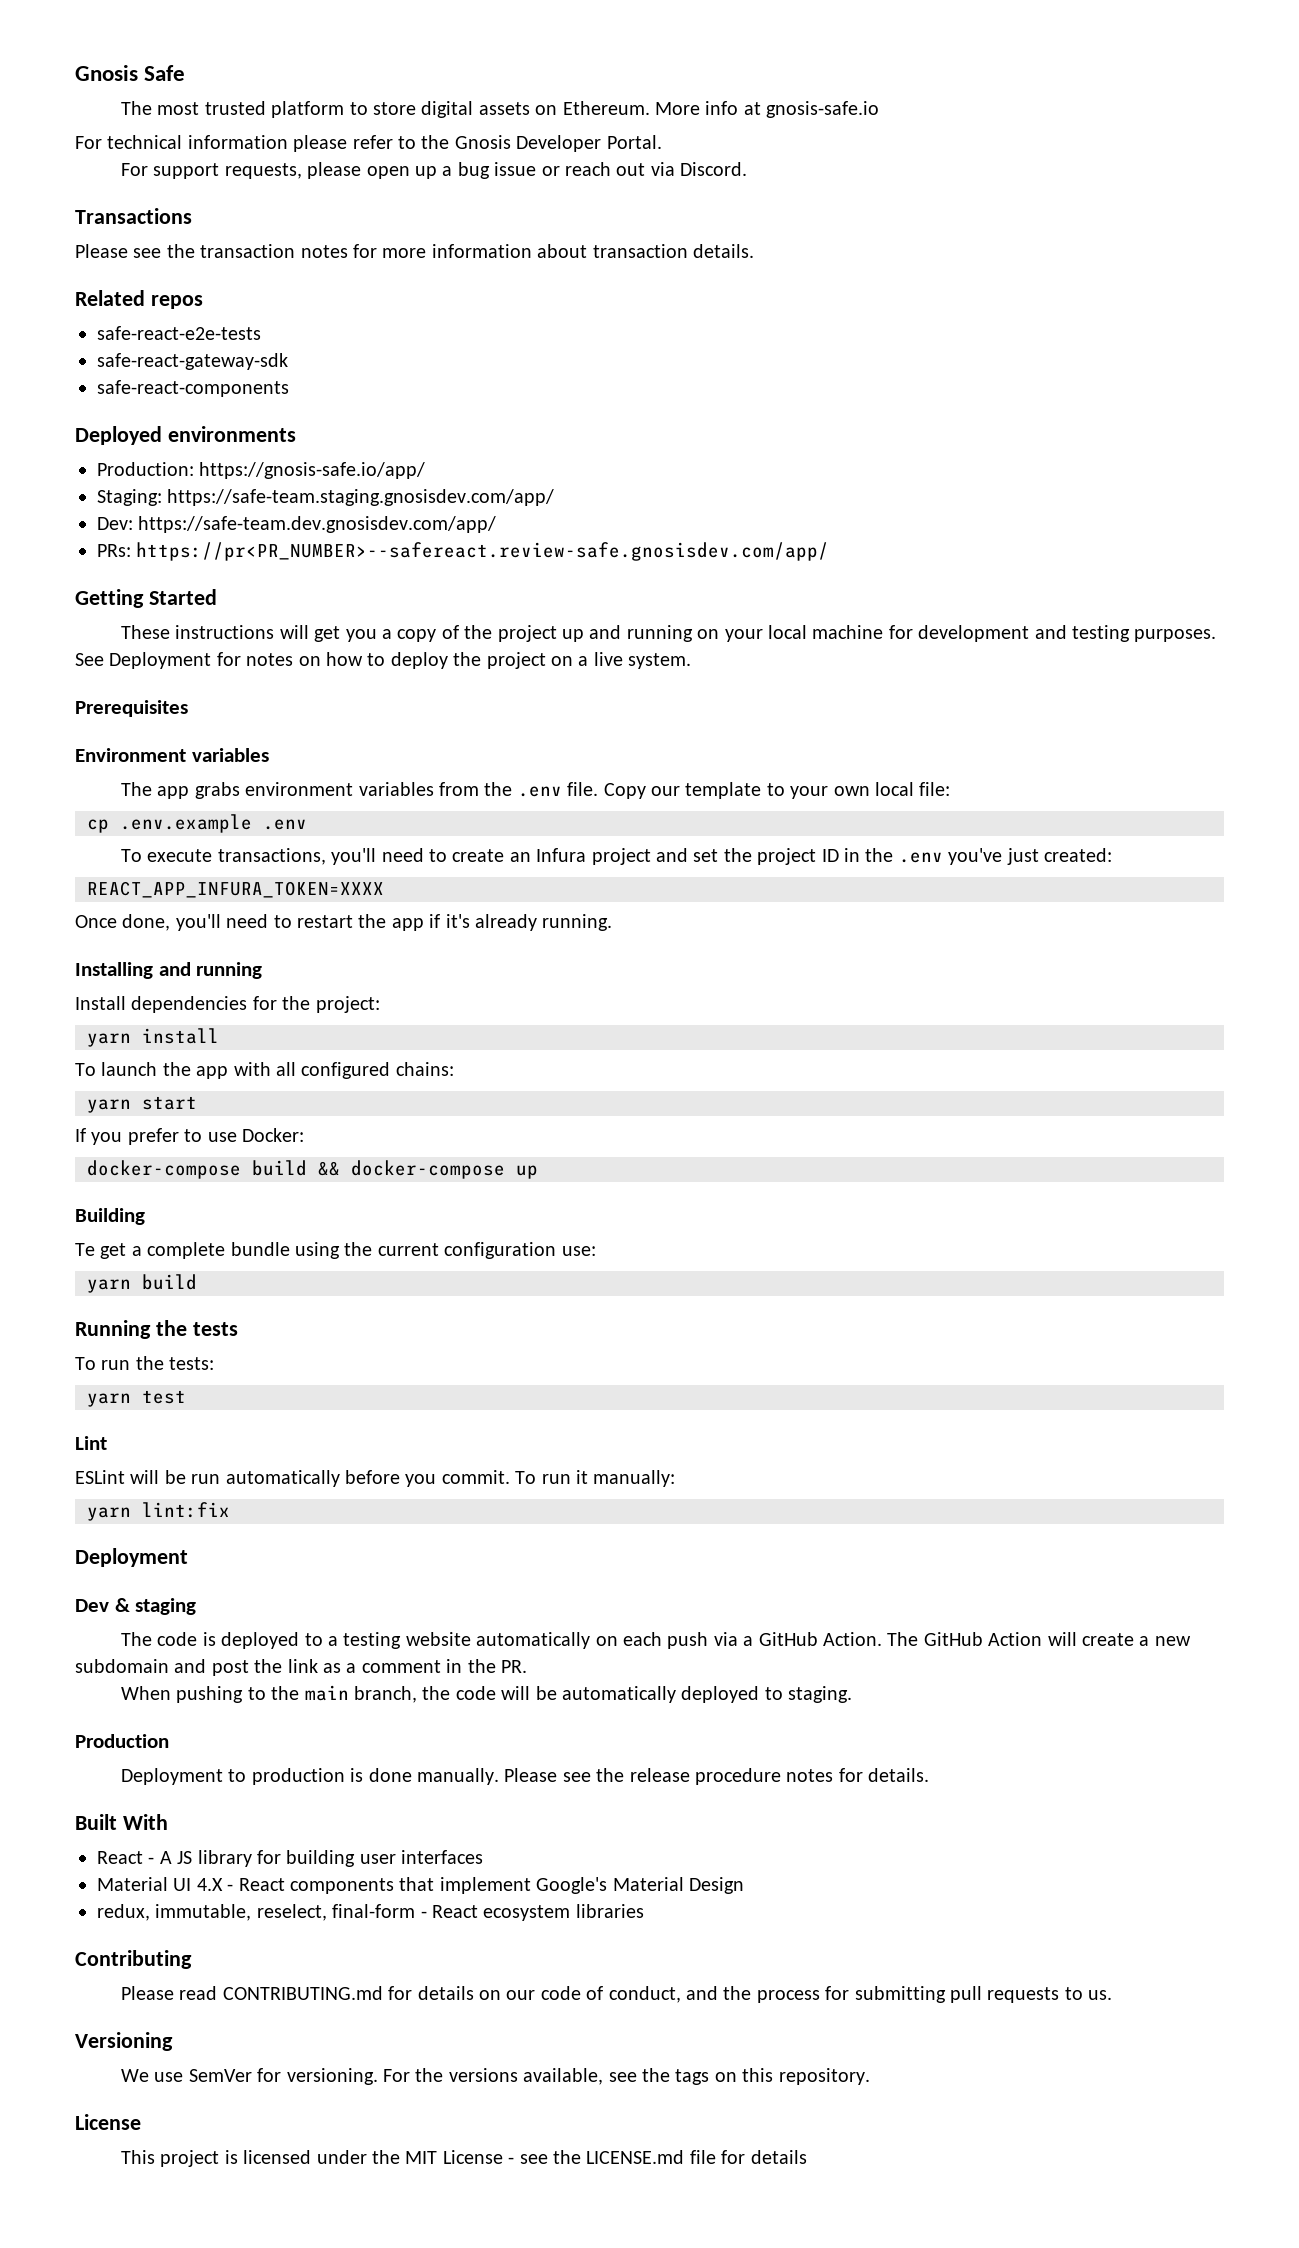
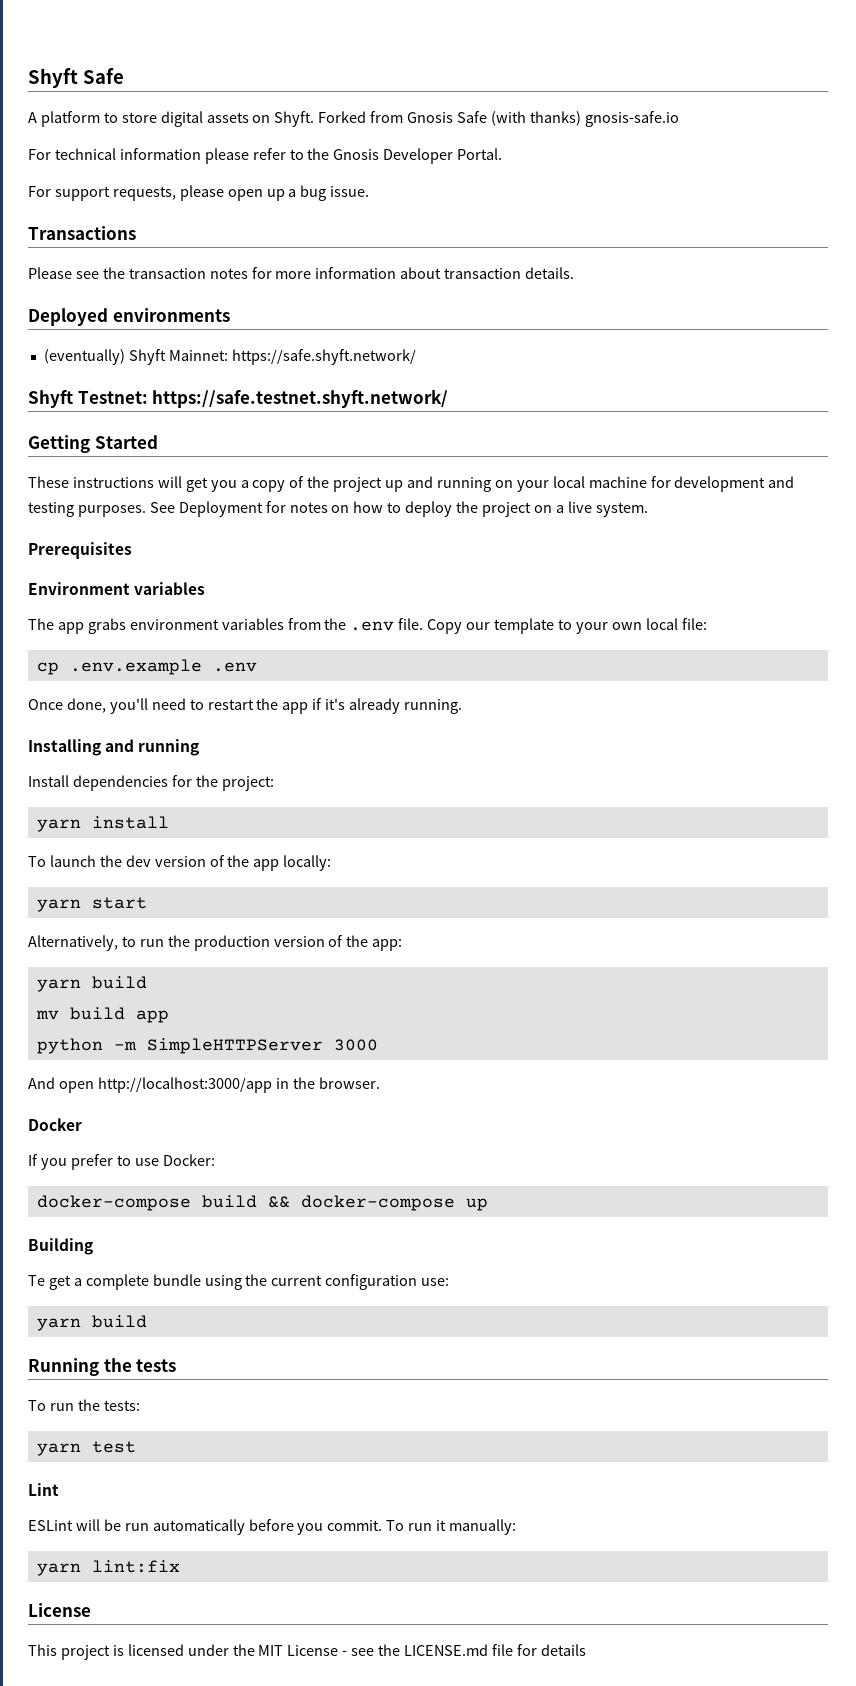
[75,65,138,81] Gnosis -> [28,68,78,88] Shyft
[120,101,266,115] The most trusted -> [28,112,37,123] A
[562,101,761,115] Ethereum. More info at -> [274,111,581,127] Shyft. Forked from Gnosis Safe (with thanks)
[494,162,748,176] issue or reach out via Discord. -> [330,186,370,197] issue.
[75,290,203,309] [97,326,261,340] [97,353,288,370] [97,380,289,397] [75,426,296,445] [97,462,426,479] [97,489,555,506] [97,516,497,533] [97,542,830,561] Related repos // safe-react-e2e-tests // safe-react-gateway-sdk // safe-react-components // Deployed environments // Production: https://gnosis-safe.io/app/ // Staging: https://safe-team.staging.gnosisdev.com/app/ // Dev: https://safe-team.dev.gnosisdev.com/app/ // PRs: https://pr<PR_NUMBER>--safereact.review-safe.gnosisdev.com/app/ -> [28,308,230,326] [43,349,416,365] [28,389,449,408] Deployed environments // (eventually) Shyft Mainnet: https://safe.shyft.network/ // Shyft Testnet: https://safe.testnet.shyft.network/
[120,848,1112,865] [87,881,384,898] // To execute transactions, you'll need to create an Infura project and set the project ID in the .env you've just created: // REACT_APP_INFURA_TOKEN=XXXX -> (257, 667) none
[196,1062,454,1079] [87,1096,197,1113] app with all configured chains: // yarn start -> [125,855,332,871] [36,897,147,912] [28,935,403,951] [36,976,147,992] [35,1007,169,1023] [36,1038,378,1054] [28,1077,380,1093] [28,1118,82,1131] dev version of the app locally: // yarn start // Alternatively, to run the production version of the app: // yarn build // mv build app // python -m SimpleHTTPServer 3000 // And open http://localhost:3000/app in the browser. // Docker
[75,1548,188,1567] [75,1598,197,1615] [120,1632,1191,1649] [75,1659,527,1676] [120,1685,853,1703] [75,1734,169,1748] [120,1768,930,1785] [75,1814,168,1830] [97,1850,484,1867] [97,1877,744,1894] [97,1904,644,1921] [75,1950,192,1969] [120,1986,1113,2003] [75,2032,173,2051] [120,2068,870,2085] // Deployment // Dev & staging // The code is deployed to a testing website automatically on each push via a GitHub Action. The GitHub Action will create a new subdomain and post the link as a comment in the PR. // When pushing to the main branch, the code will be automatically deployed to staging. // Production // Deployment to production is done manually. Please see the release procedure notes for details. // Built With // React - A JS library for building user interfaces // Material UI 4.X - React components that implement Google's Material Design // redux, immutable, reselect, final-form - React ecosystem libraries // Contributing // Please read CONTRIBUTING.md for details on our code of conduct, and the process for submitting pull requests to us. // Versioning // We use SemVer for versioning. For the versions available, see the tags on this repository. -> (180, 1566) none

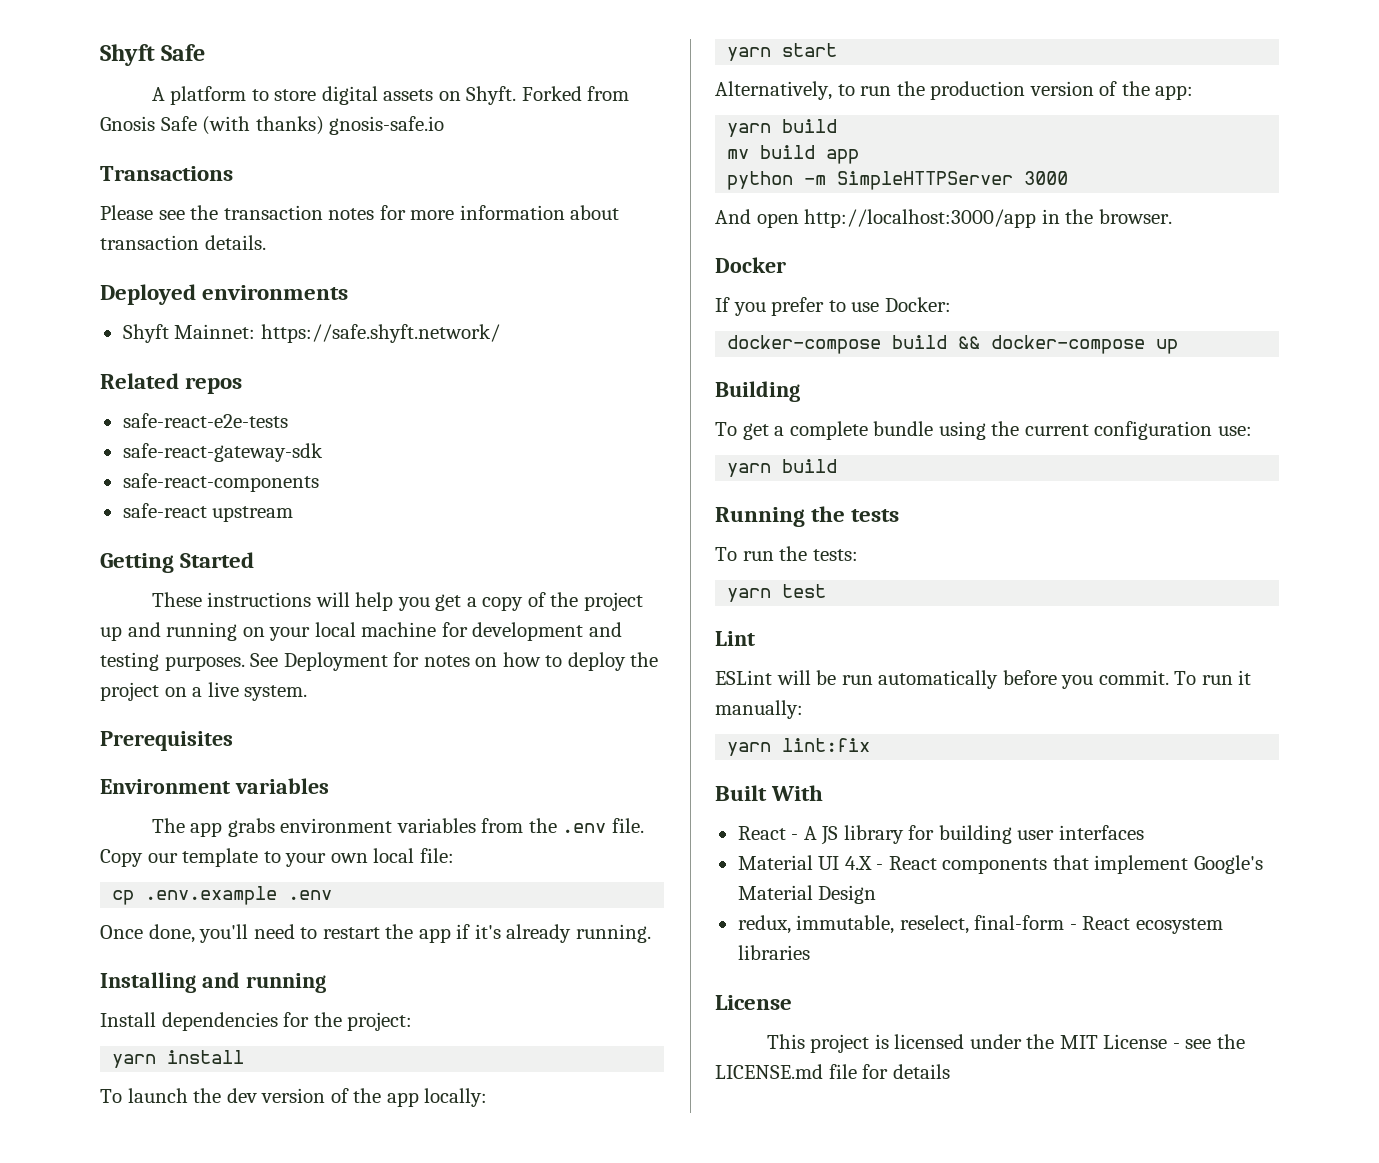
[28,148,503,164] [28,185,370,201] // For technical information please refer to the Gnosis Developer Portal. // For support requests, please open up a bug issue. -> (445, 125) none
[43,349,125,365] (eventually) -> (349, 292) none
[28,389,449,408] Shyft Testnet: https://safe.testnet.shyft.network/ -> [100,373,243,394] [122,413,288,428] [122,443,323,462] [122,473,319,492] [122,503,294,522] Related repos // safe-react-e2e-tests // safe-react-gateway-sdk // safe-react-components // safe-react upstream
[185,477,237,492] get you -> [355,592,462,611] help you get
[28,1275,45,1286] Te -> [715,422,737,436] To
(180, 1566) none -> [715,785,824,801] [737,825,1144,845] [737,855,1263,874] [737,885,877,904] [737,915,1223,934] [737,945,810,960] // Built With // React - A JS library for building user interfaces // Material UI 4.X - React components that implement Google's Material Design // redux, immutable, reselect, final-form - React ecosystem libraries

